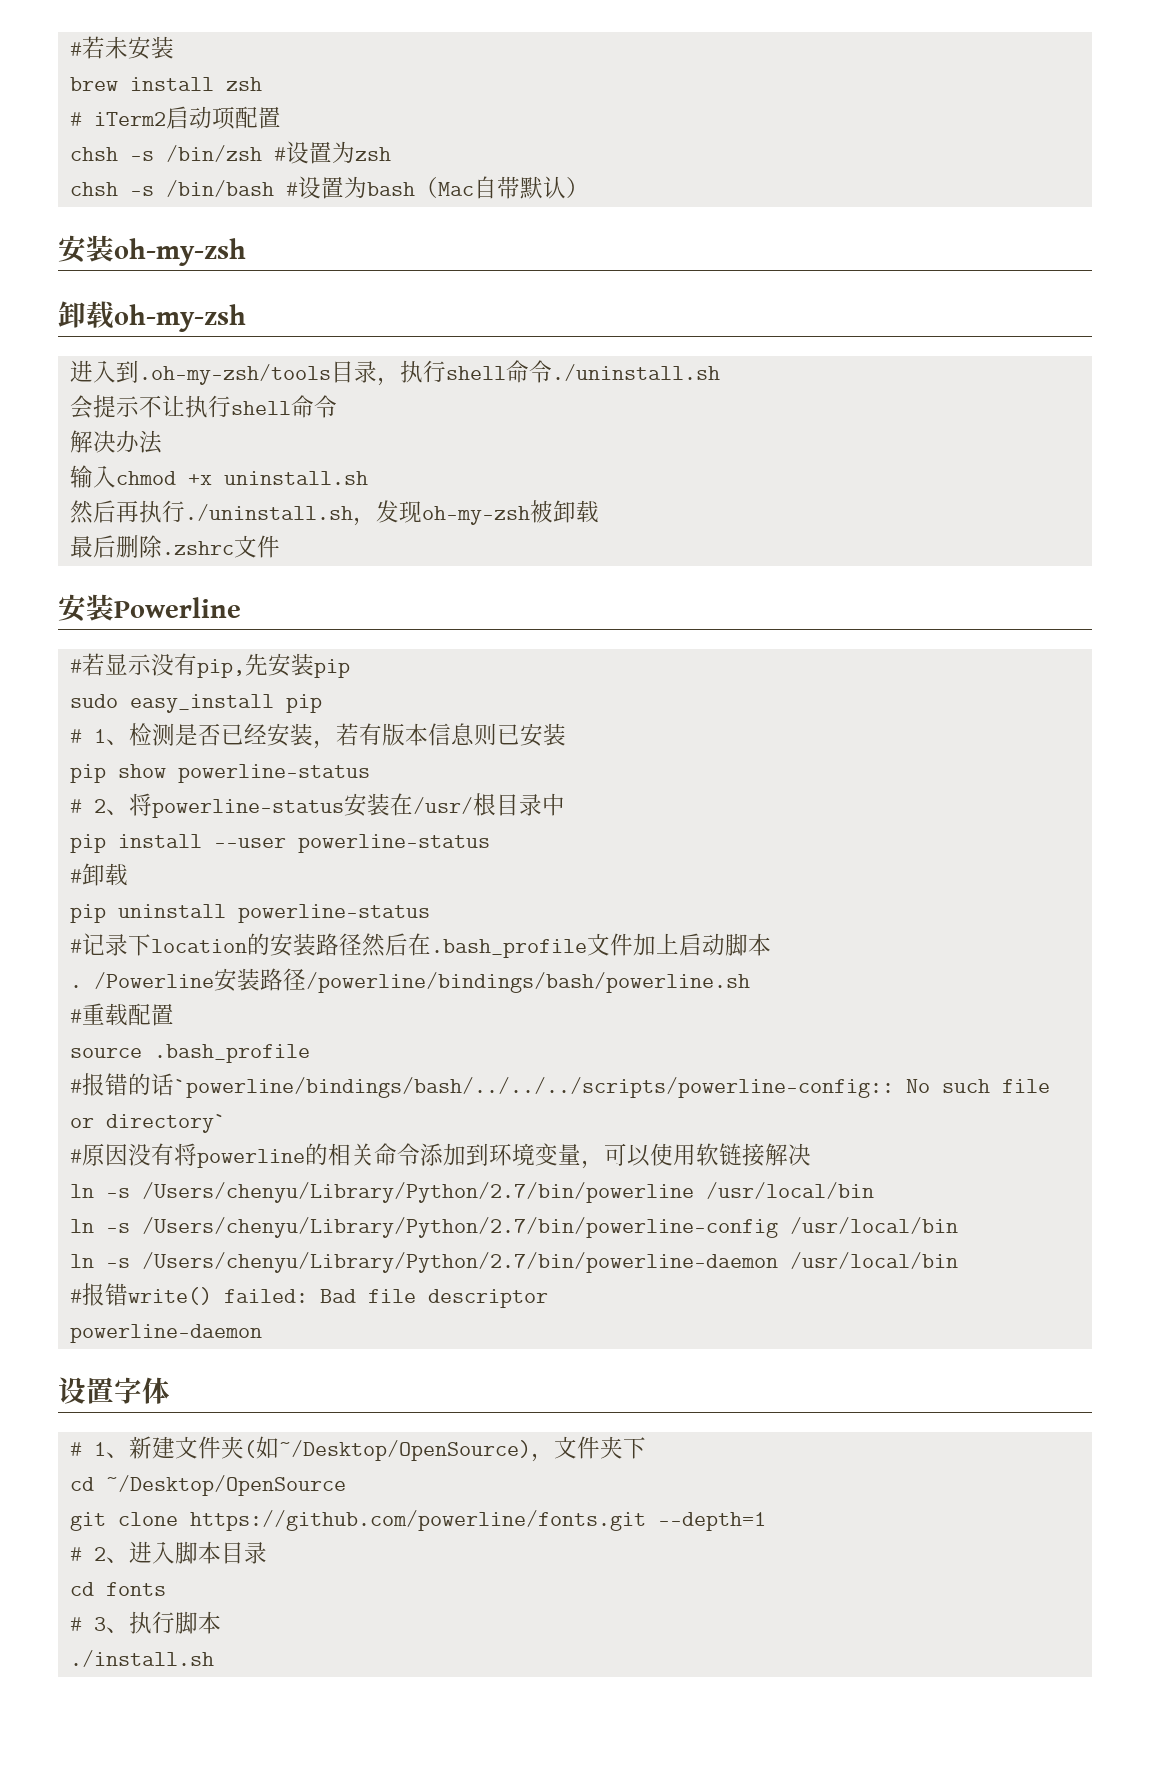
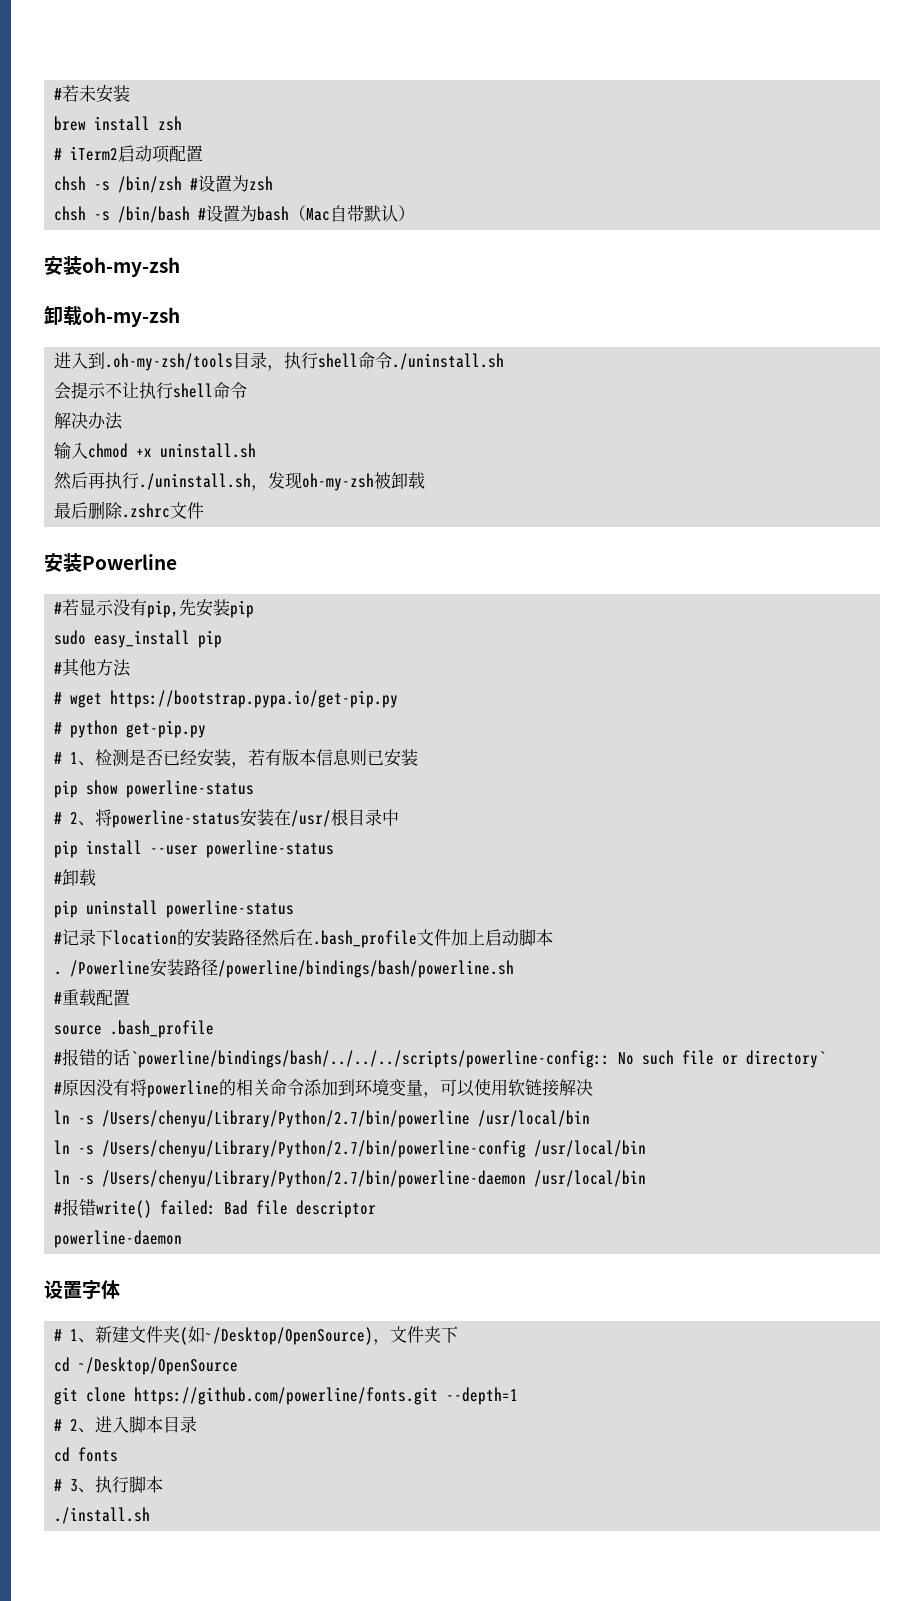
(322, 703) none -> [53,658,131,677] [53,690,398,708] [53,720,206,738] // #其他方法 // # wget https://bootstrap.pypa.io/get-pip.py // # python get-pip.py

